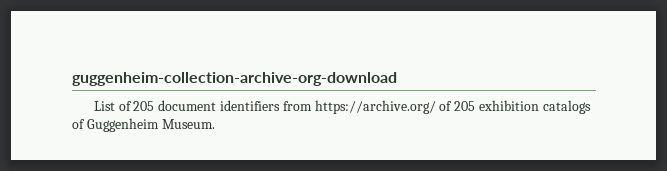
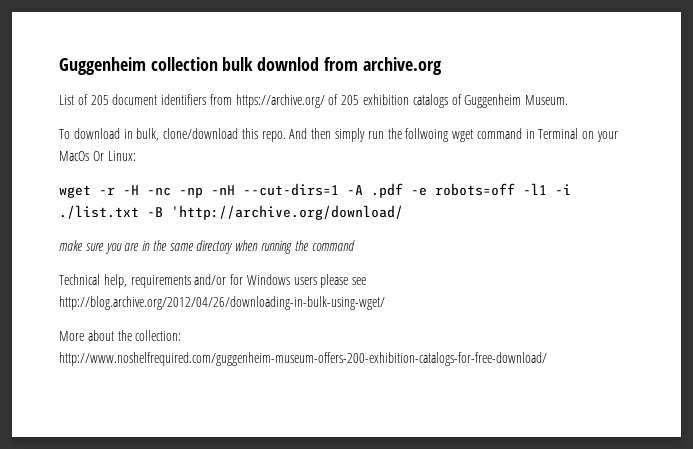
[72,72,397,86] guggenheim-collection-archive-org-download -> [59,57,442,75] Guggenheim collection bulk downlod from archive.org
(215, 124) none -> [59,128,619,142] [59,151,136,161] [59,183,571,198] [59,205,403,220] [59,240,355,254] [59,274,367,288] [59,296,385,310] [59,330,182,341] [59,352,547,366] // To download in bulk, clone/download this repo. And then simply run the follwoing wget command in Terminal on your MacOs Or Linux: // wget -r -H -nc -np -nH --cut-dirs=1 -A .pdf -e robots=off -l1 -i ./list.txt -B 'http://archive.org/download/ // make sure you are in the same directory when running the command // Technical help, requirements and/or for Windows users please see http://blog.archive.org/2012/04/26/downloading-in-bulk-using-wget/ // More about the collection: http://www.noshelfrequired.com/guggenheim-museum-offers-200-exhibition-catalogs-for-free-download/

